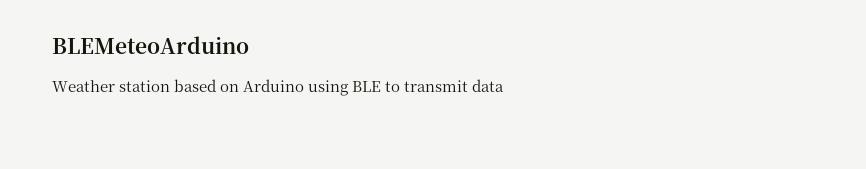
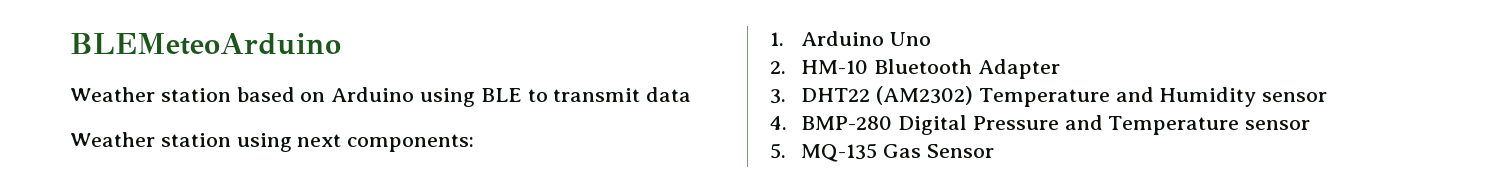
(505, 85) none -> [70,132,475,152] [770,31,931,46] [770,59,1060,79] [770,86,1328,107] [770,115,1311,135] [770,143,994,162] // Weather station using next components: // 1. Arduino Uno // 2. HM-10 Bluetooth Adapter // 3. DHT22 (AM2302) Temperature and Humidity sensor // 4. BMP-280 Digital Pressure and Temperature sensor // 5. MQ-135 Gas Sensor

